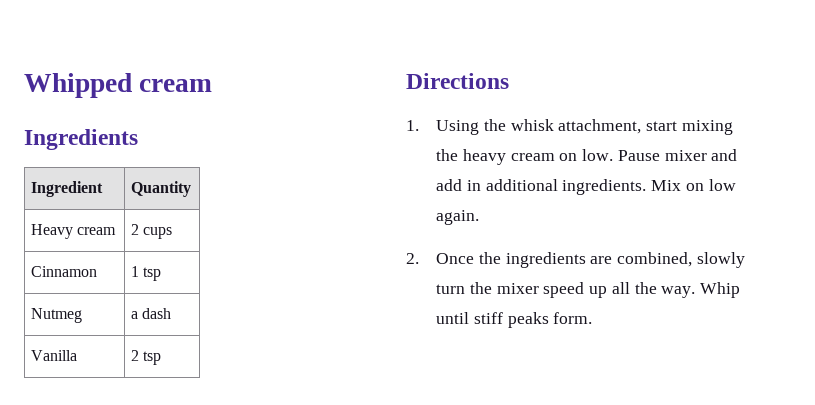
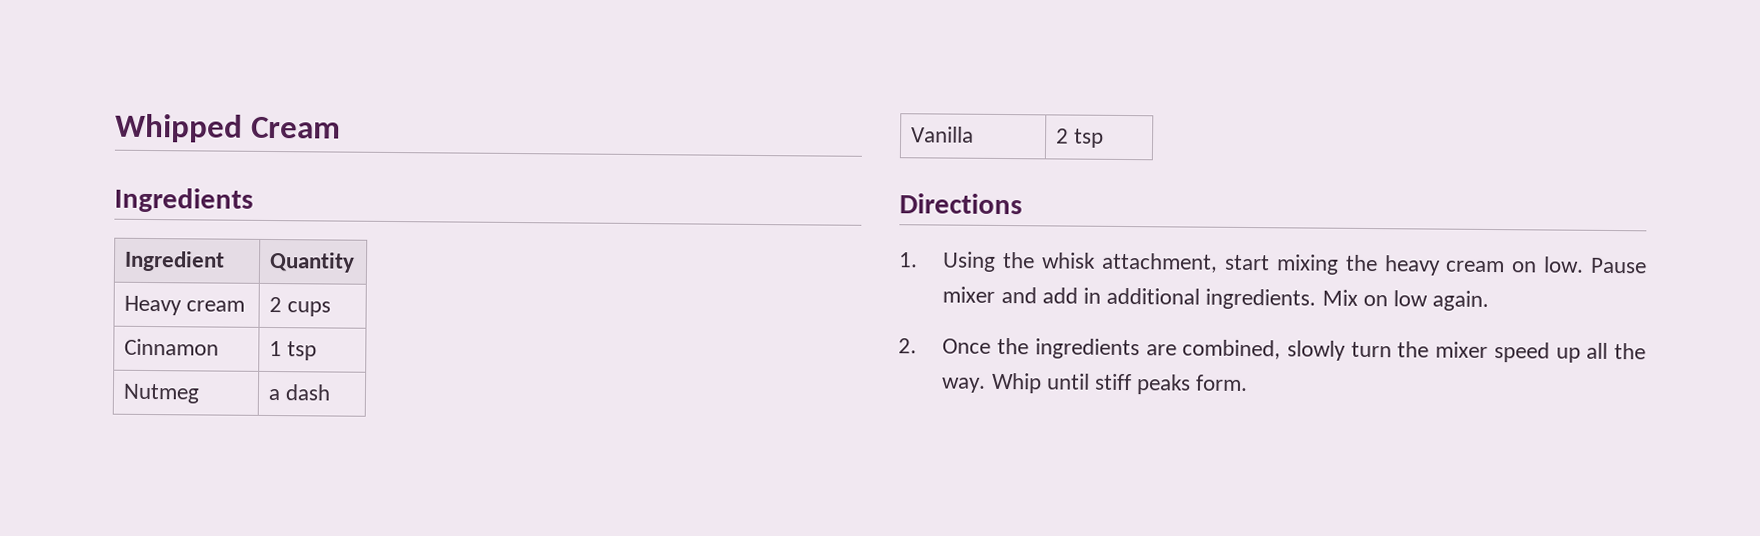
[139,79,213,92] cream -> [250,116,341,139] Cream

